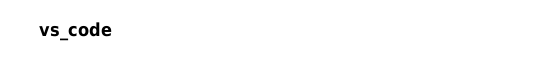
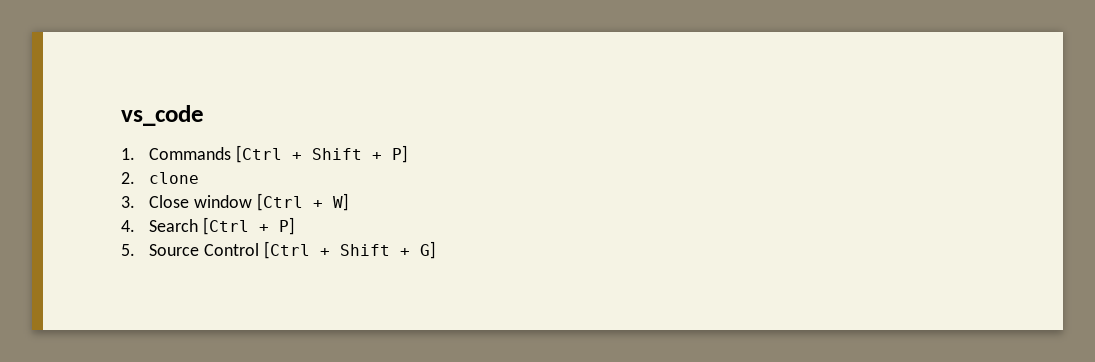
(112, 31) none -> [121,145,409,163] [121,172,200,184] [121,193,349,211] [121,217,296,235] [121,241,436,259] // 1. Commands [Ctrl + Shift + P] // 2. clone // 3. Close window [Ctrl + W] // 4. Search [Ctrl + P] // 5. Source Control [Ctrl + Shift + G]

